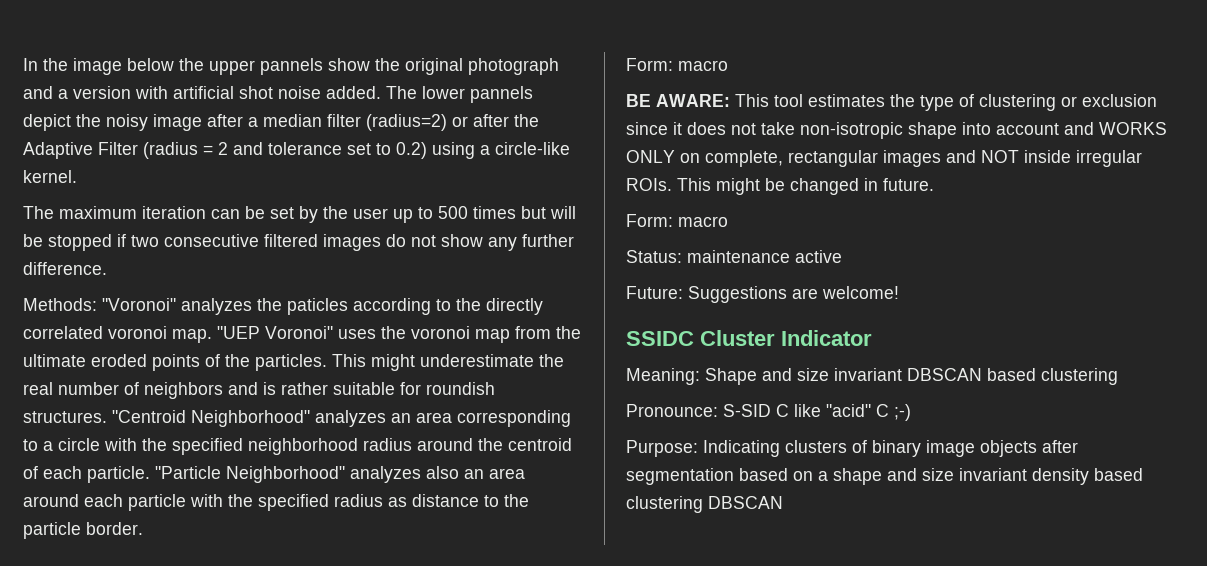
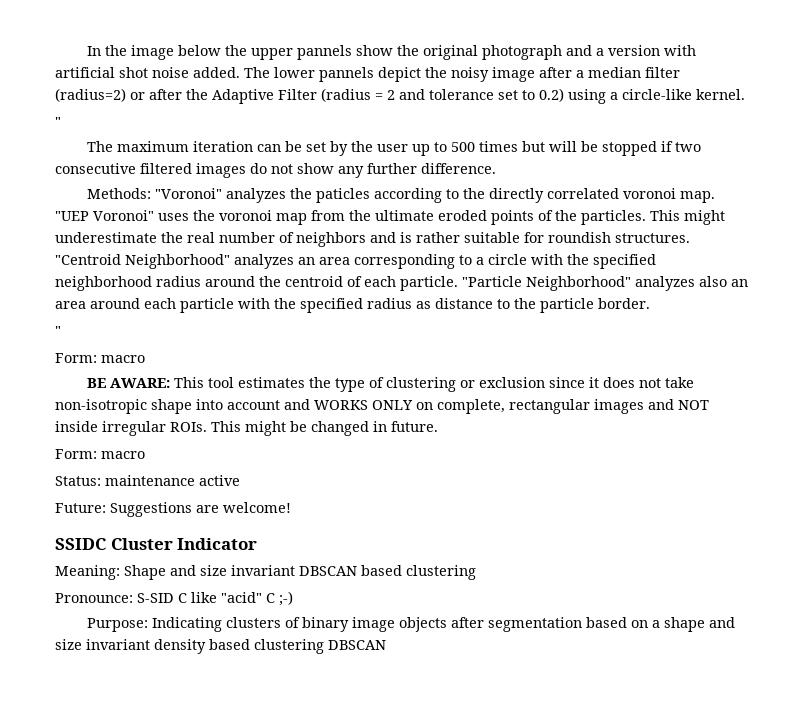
(77, 176) none -> [55,117,61,127] // "
(143, 528) none -> [55,326,61,336] // "

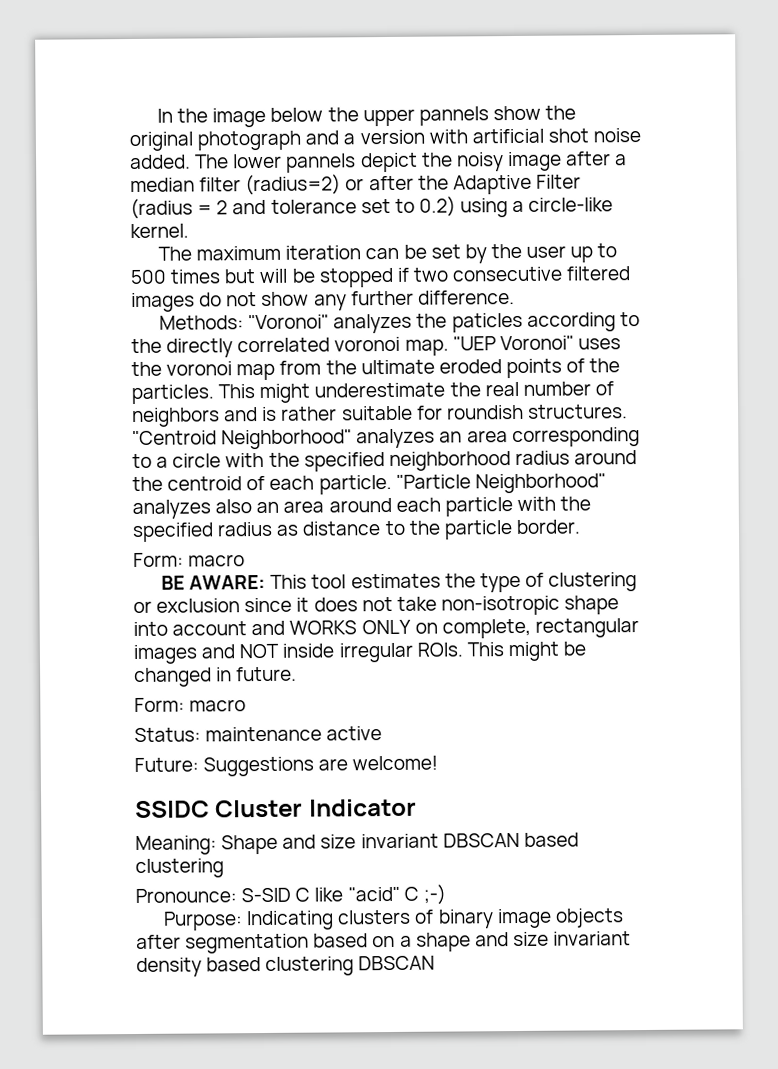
[55,117,61,127] // " -> (189, 231) none
[55,326,61,336] // " -> (580, 527) none

